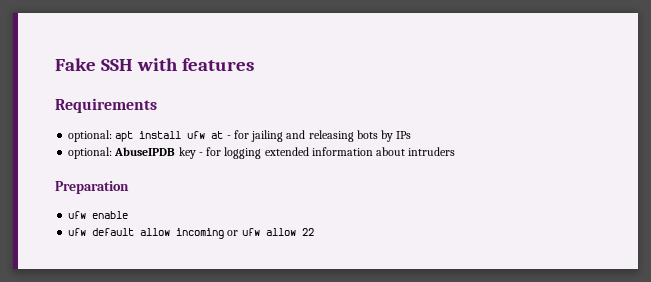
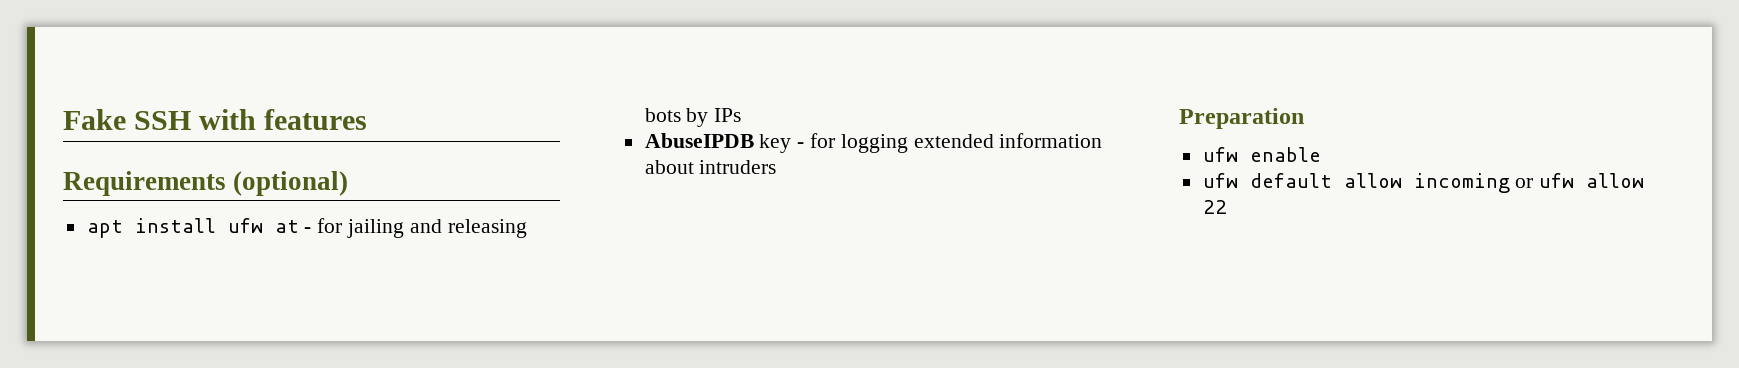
[68,130,113,142] // optional: -> [233,171,349,196] (optional) //
[68,147,113,159] optional: -> (742, 115) none

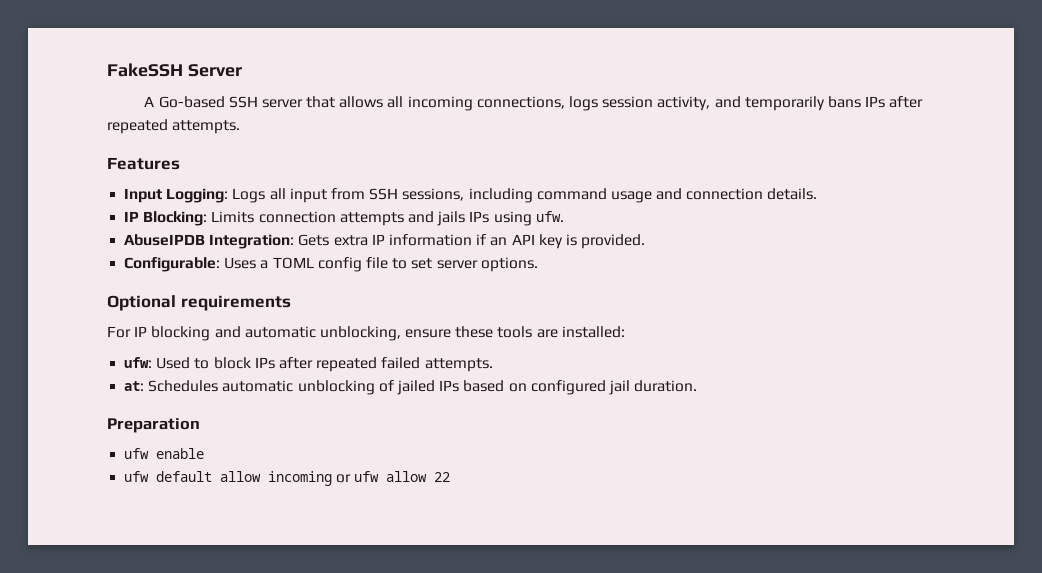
[63,109,368,130] [63,171,349,196] [86,218,527,238] [644,108,742,127] Fake SSH with features // Requirements (optional) // apt install ufw at - for jailing and releasing bots by IPs -> [107,63,242,77] [144,96,924,111] [107,119,241,134] [107,157,180,170] [124,188,818,203] [124,211,564,226] FakeSSH Server // A Go-based SSH server that allows all incoming connections, logs session activity, and temporarily bans IPs after repeated attempts. // Features // Input Logging: Logs all input from SSH sessions, including command usage and connection details. // IP Blocking: Limits connection attempts and jails IPs using ufw.
[759,133,1103,153] [644,160,777,174] key - for logging extended information about intruders -> [209,234,646,249] [124,257,538,272] [107,295,291,311] [107,326,625,341] [124,357,493,372] [124,380,698,395] Integration: Gets extra IP information if an API key is provided. // Configurable: Uses a TOML config file to set server options. // Optional requirements // For IP blocking and automatic unblocking, ensure these tools are installed: // ufw: Used to block IPs after repeated failed attempts. // at: Schedules automatic unblocking of jailed IPs based on configured jail duration.

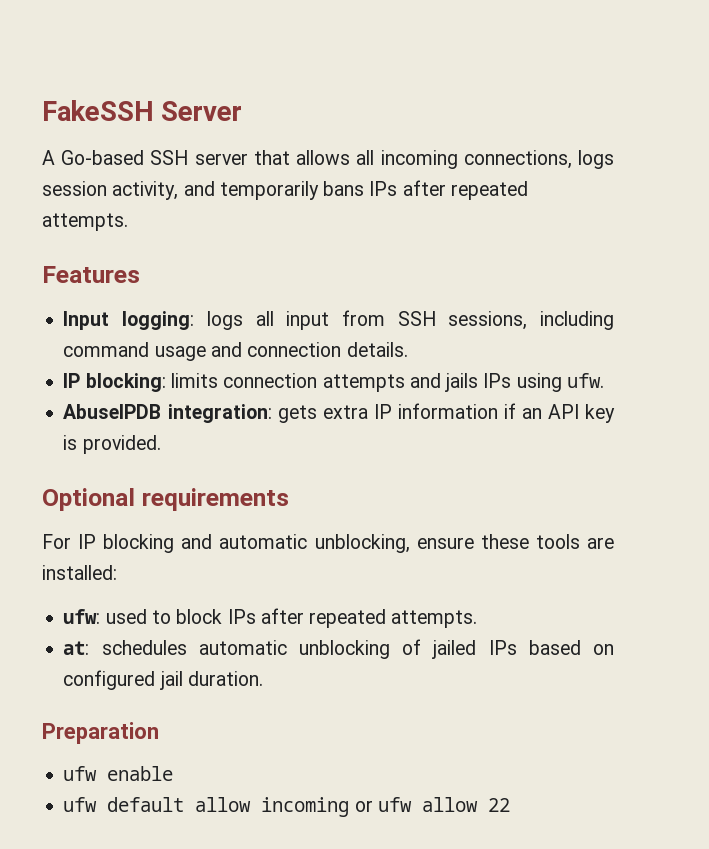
[166,188,266,203] Logging: Logs -> [122,311,243,330] logging: logs
[143,211,255,226] Blocking: Limits -> [85,373,218,392] blocking: limits
[209,234,330,249] Integration: Gets -> [167,404,317,423] integration: gets
[124,257,538,272] // Configurable: Uses a TOML config file to set server options. -> (161, 444) none
[156,357,191,369] Used -> [105,609,147,624] used
[381,357,421,369] failed -> (387, 618) none
[148,380,219,392] Schedules -> [101,640,187,655] schedules

